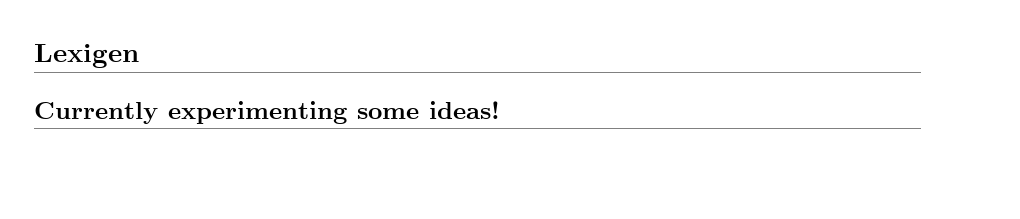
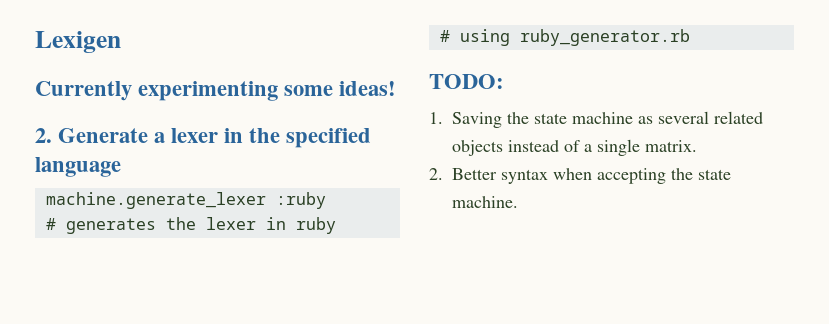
(500, 110) none -> [35,128,372,148] [35,157,121,177] [45,192,326,209] [45,217,336,234] [439,29,690,46] [429,74,504,89] [429,111,764,128] [452,139,698,156] [429,168,732,184] [452,196,519,208] // 2. Generate a lexer in the specified language // machine.generate_lexer :ruby // # generates the lexer in ruby // # using ruby_generator.rb // TODO: // 1. Saving the state machine as several related objects instead of a single matrix. // 2. Better syntax when accepting the state machine.

